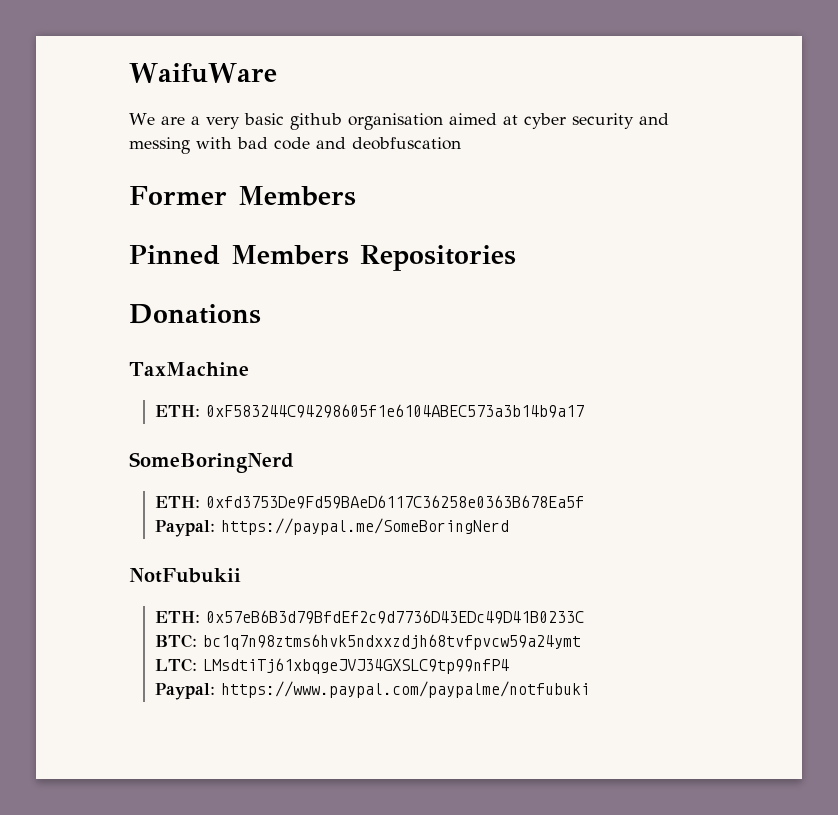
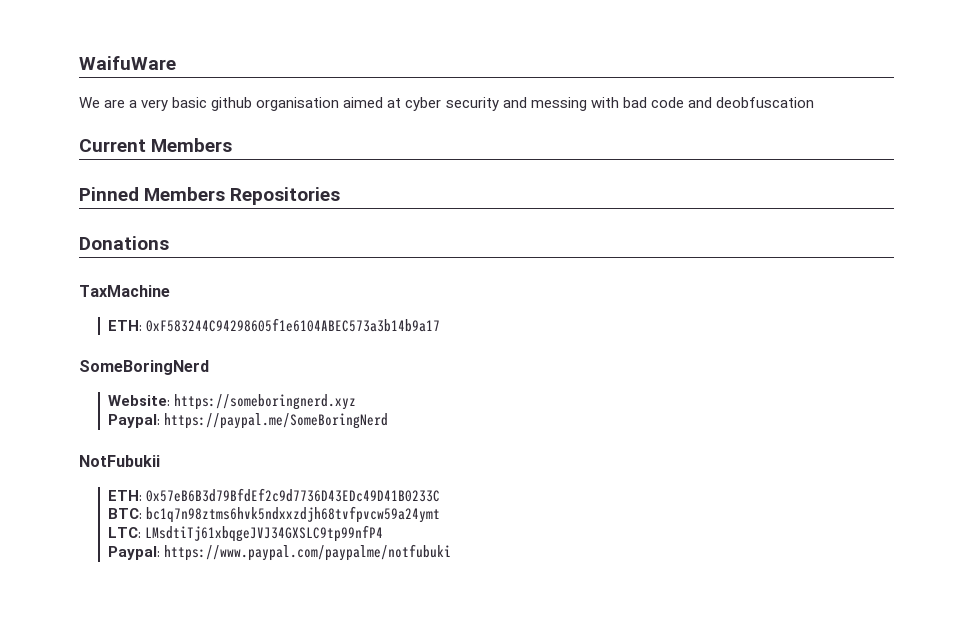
[129,186,227,205] Former -> [79,139,146,152] Current
[154,495,584,509] ETH: 0xfd3753De9Fd59BAeD6117C36258e0363B678Ea5f -> [108,394,357,410] Website: https://someboringnerd.xyz

